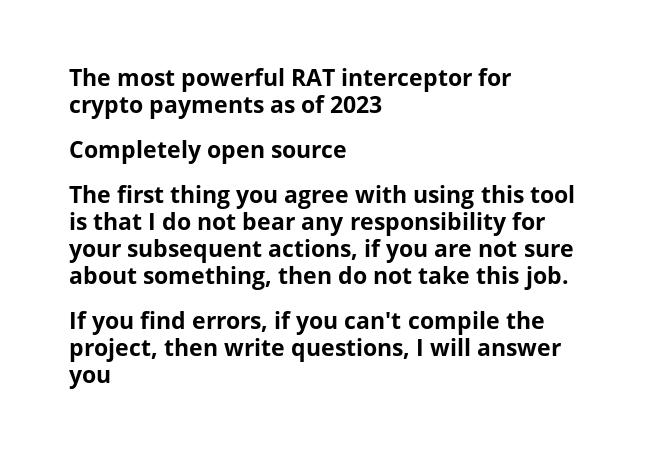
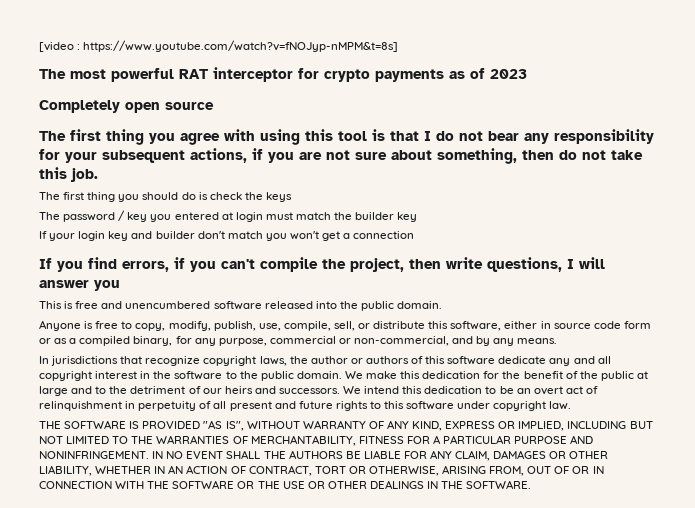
(69, 77) none -> [39,40,399,52] [video : https://www.youtube.com/watch?v=fNOJyp-nMPM&t=8s] //
(569, 278) none -> [39,192,292,202] [39,210,418,222] [39,231,415,241] // The first thing you should do is check the keys // The password / key you entered at login must match the builder key // If your login key and builder don't match you won't get a connection
(111, 379) none -> [39,301,443,311] [39,320,651,331] [39,336,558,346] [39,356,611,366] [39,371,648,381] [39,386,598,396] [39,401,572,411] [39,420,653,431] [39,435,594,446] [39,450,609,461] [39,465,604,476] [39,480,532,489] // This is free and unencumbered software released into the public domain. // Anyone is free to copy, modify, publish, use, compile, sell, or distribute this software, either in source code form or as a compiled binary, for any purpose, commercial or non-commercial, and by any means. // In jurisdictions that recognize copyright laws, the author or authors of this software dedicate any and all copyright interest in the software to the public domain. We make this dedication for the benefit of the public at large and to the detriment of our heirs and successors. We intend this dedication to be an overt act of relinquishment in perpetuity of all present and future rights to this software under copyright law. // THE SOFTWARE IS PROVIDED "AS IS", WITHOUT WARRANTY OF ANY KIND, EXPRESS OR IMPLIED, INCLUDING BUT NOT LIMITED TO THE WARRANTIES OF MERCHANTABILITY, FITNESS FOR A PARTICULAR PURPOSE AND NONINFRINGEMENT. IN NO EVENT SHALL THE AUTHORS BE LIABLE FOR ANY CLAIM, DAMAGES OR OTHER LIABILITY, WHETHER IN AN ACTION OF CONTRACT, TORT OR OTHERWISE, ARISING FROM, OUT OF OR IN CONNECTION WITH THE SOFTWARE OR THE USE OR OTHER DEALINGS IN THE SOFTWARE.

